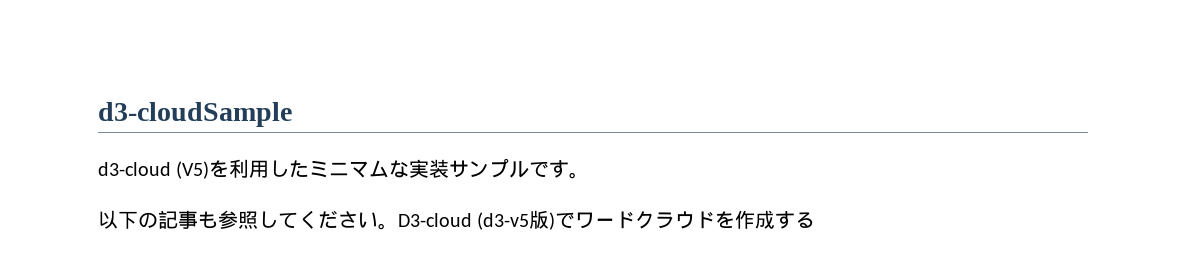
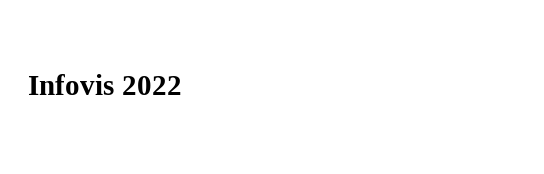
[98,102,292,127] [98,158,590,179] [98,210,816,230] d3-cloudSample // d3-cloud (V5)を利用したミニマムな実装サンプルです。 // 以下の記事も参照してください。D3-cloud (d3-v5版)でワードクラウドを作成する -> [28,74,182,95] Infovis 2022

